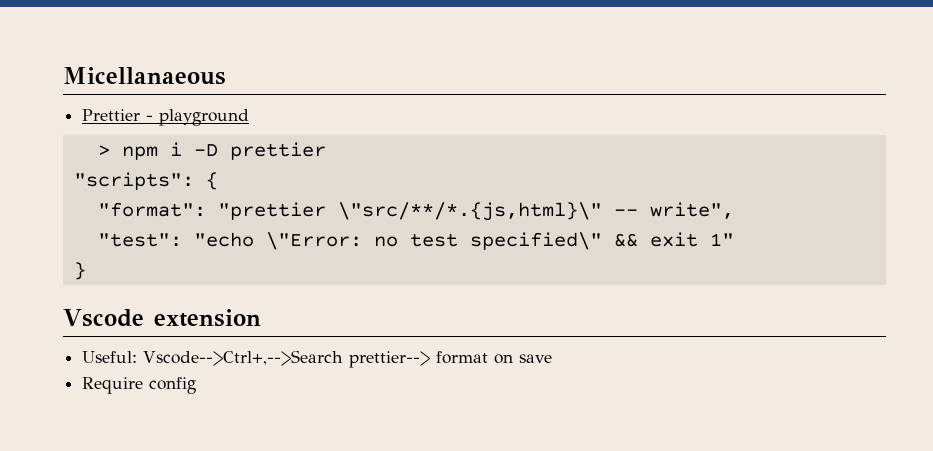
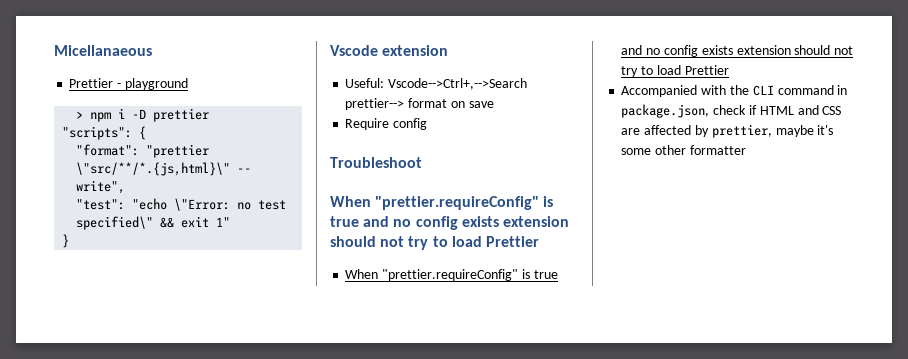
(197, 385) none -> [330,157,422,168] [330,196,554,210] [330,216,569,230] [330,236,539,250] [345,269,558,281] [621,45,854,57] [621,65,729,77] [621,85,848,97] [621,104,842,118] [621,124,834,138] [621,145,746,155] // Troubleshoot // When "prettier.requireConfig" is true and no config exists extension should not try to load Prettier // When "prettier.requireConfig" is true and no config exists extension should not try to load Prettier // Accompanied with the CLI command in package.json, check if HTML and CSS are affected by prettier, maybe it's some other formatter

